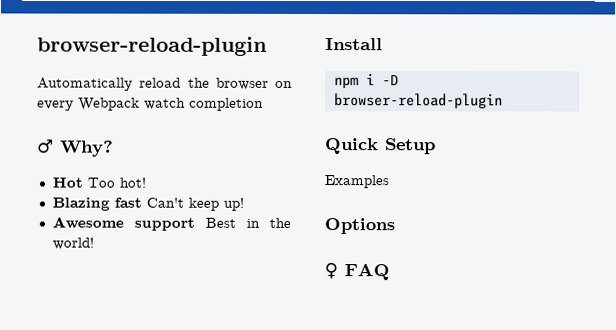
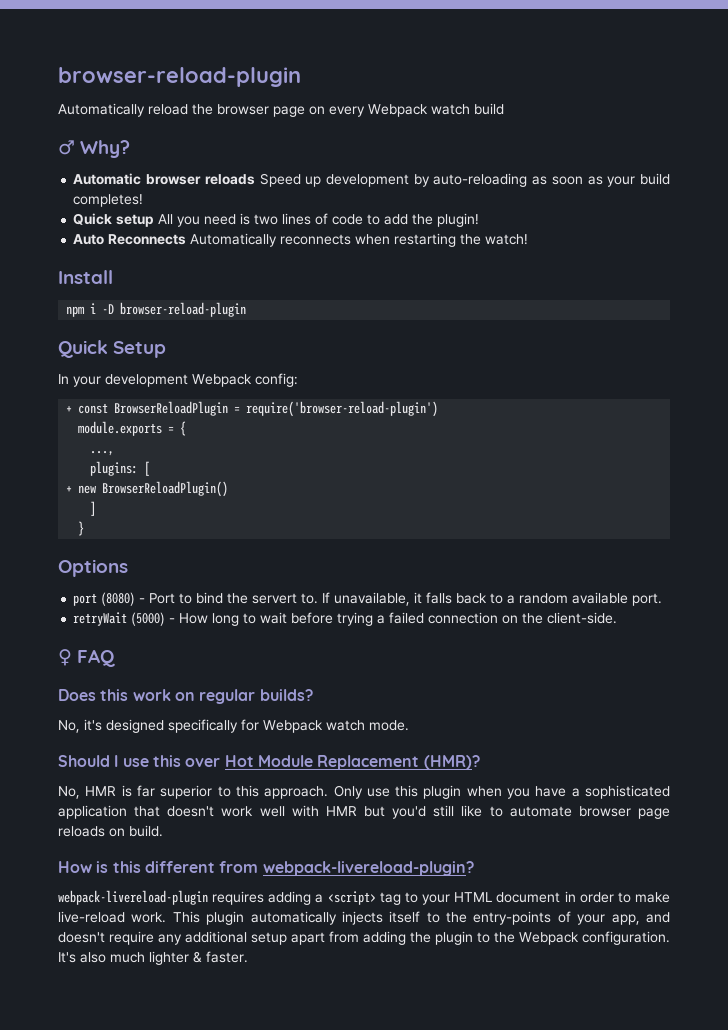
(269, 83) none -> [273,106,305,117] page
[189,97,264,111] completion -> [474,103,504,115] build
[51,177,146,188] [51,197,244,211] [51,216,291,231] [51,237,94,250] Hot Too hot! // Blazing fast Can't keep up! // Awesome support Best in the world! -> [73,173,671,187] [73,194,144,207] [73,213,480,227] [73,233,529,247] Automatic browser reloads Speed up development by auto-reloading as soon as your build completes! // Quick setup All you need is two lines of code to add the plugin! // Auto Reconnects Automatically reconnects when restarting the watch!
[324,175,389,189] [324,218,395,235] [324,262,390,281] Examples // Options // ♀ FAQ -> [58,373,298,387] [66,401,439,417] [78,421,187,436] [90,451,115,456] [90,461,151,476] [66,481,229,497] [90,501,97,516] [78,521,85,536] [58,559,128,577] [73,592,663,606] [73,612,618,626] [58,649,116,667] [58,689,313,704] [58,719,409,733] [58,755,480,770] [58,785,670,799] [58,805,670,819] [58,825,163,837] [58,861,474,876] [58,890,670,905] [58,911,670,925] [58,931,670,945] [58,951,248,965] In your development Webpack config: // + const BrowserReloadPlugin = require('browser-reload-plugin') // module.exports = { // ..., // plugins: [ // + new BrowserReloadPlugin() // ] // } // Options // port (8080) - Port to bind the servert to. If unavailable, it falls back to a random available port. // retryWait (5000) - How long to wait before trying a failed connection on the client-side. // ♀ FAQ // Does this work on regular builds? // No, it's designed specifically for Webpack watch mode. // Should I use this over Hot Module Replacement (HMR)? // No, HMR is far superior to this approach. Only use this plugin when you have a sophisticated application that doesn't work well with HMR but you'd still like to automate browser page reloads on build. // How is this different from webpack-livereload-plugin? // webpack-livereload-plugin requires adding a <script> tag to your HTML document in order to make live-reload work. This plugin automatically injects itself to the entry-points of your app, and doesn't require any additional setup apart from adding the plugin to the Webpack configuration. It's also much lighter & faster.

